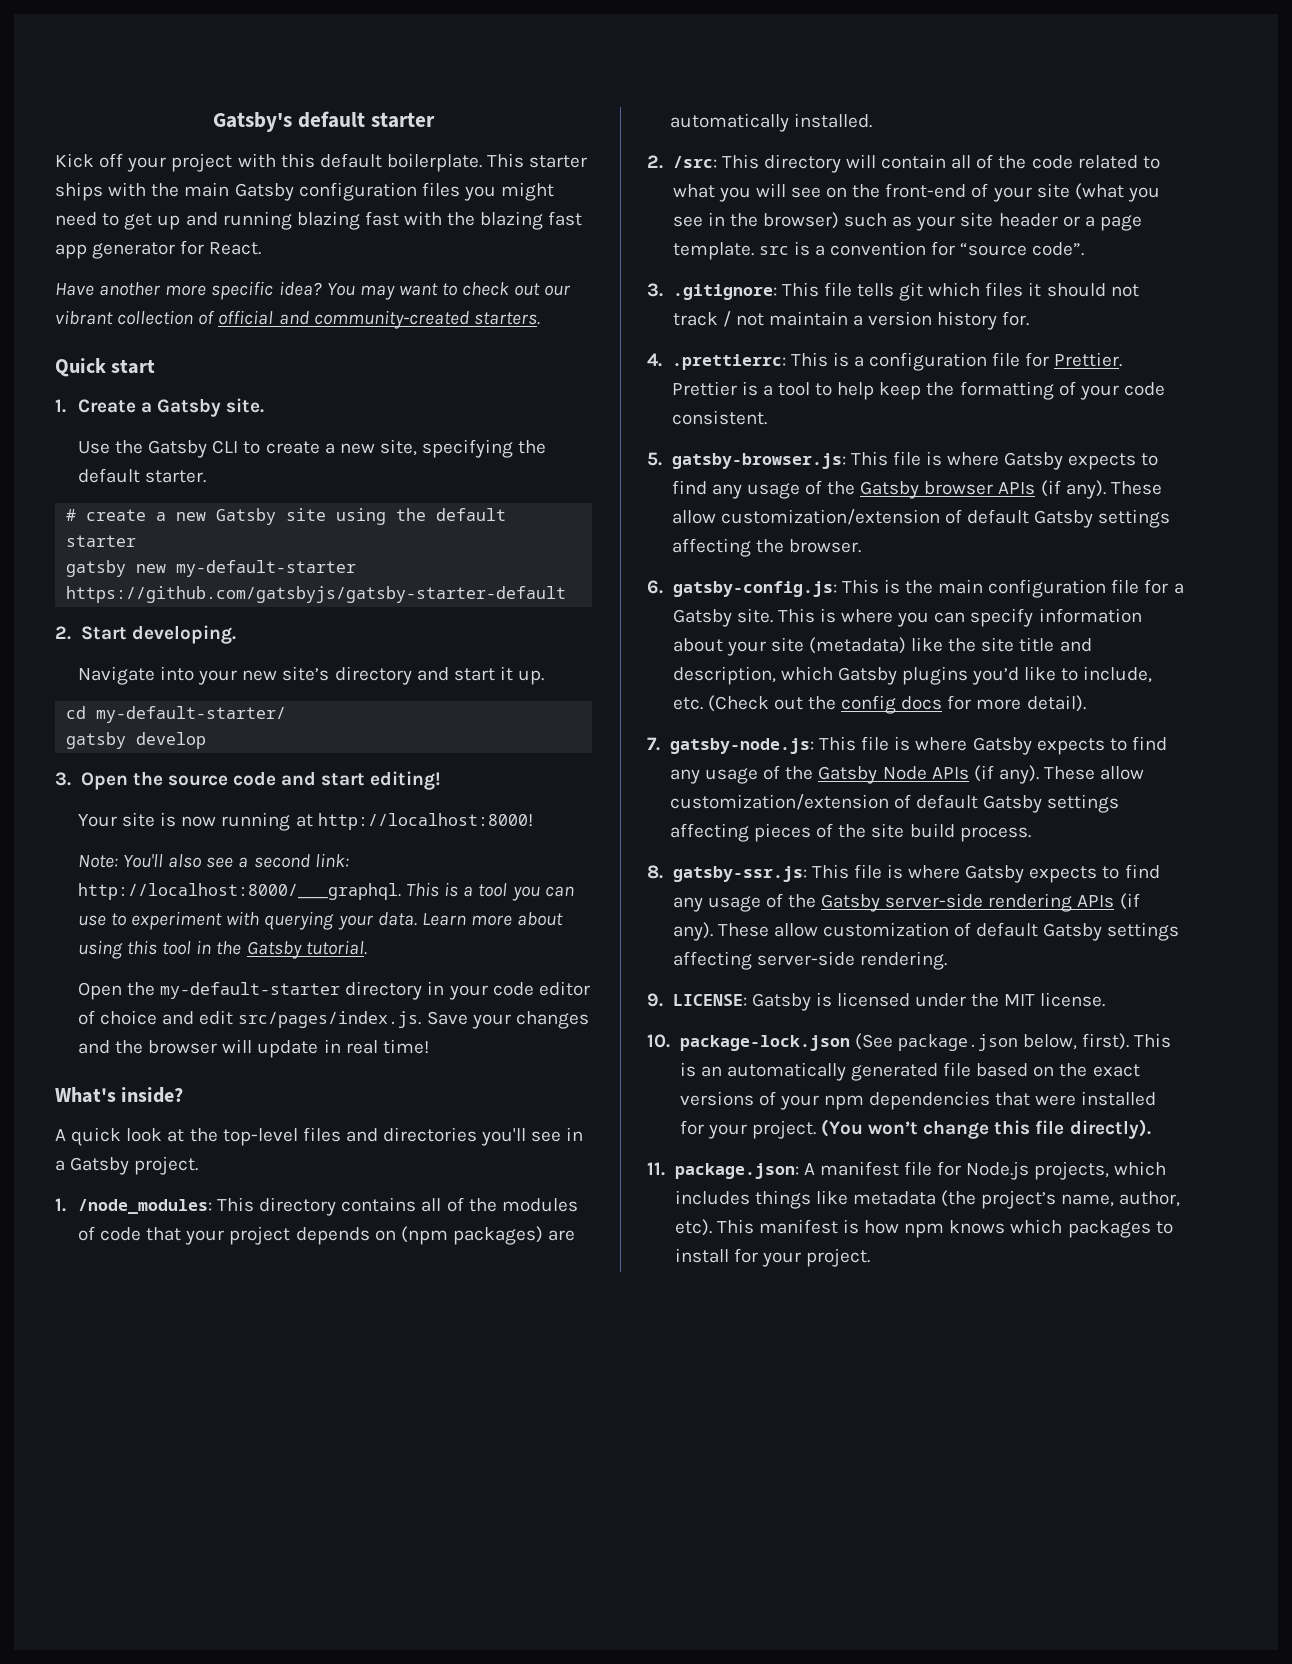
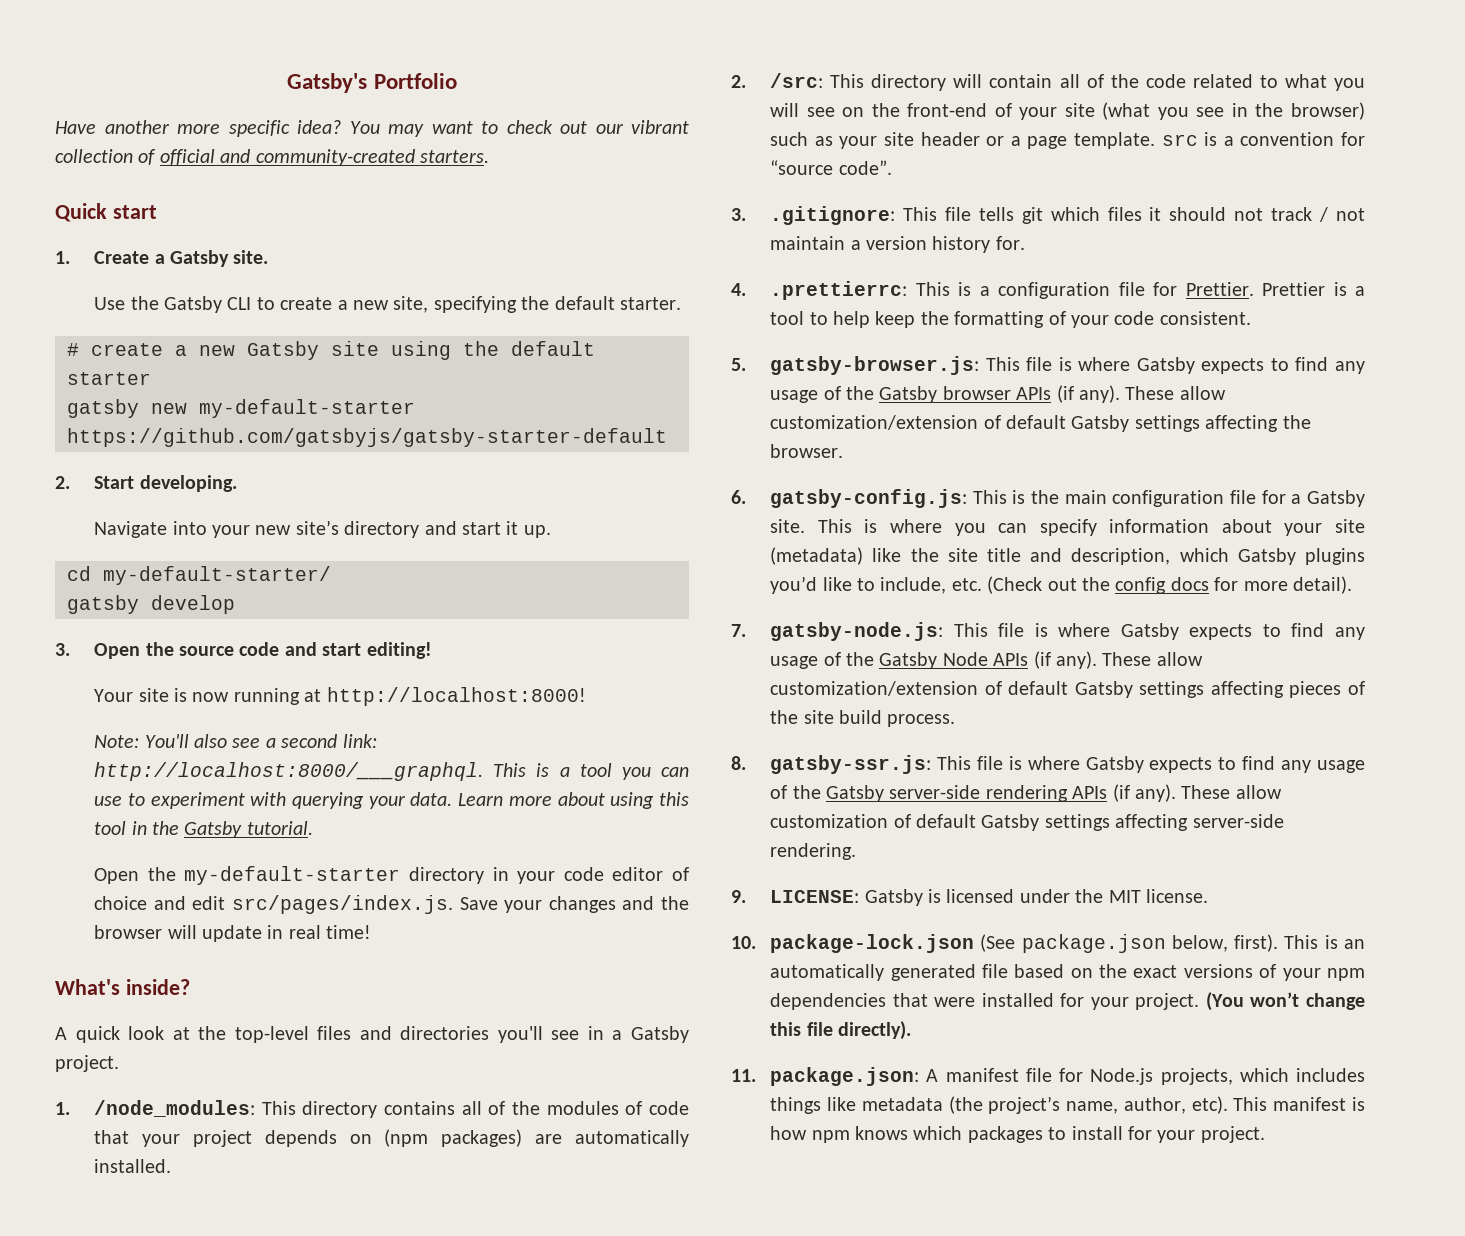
[298,111,435,128] [55,153,588,172] [55,182,555,201] [55,211,583,230] [55,240,262,259] default starter // Kick off your project with this default boilerplate. This starter ships with the main Gatsby configuration files you might need to get up and running blazing fast with the blazing fast app generator for React. -> [373,73,457,89] Portfolio

